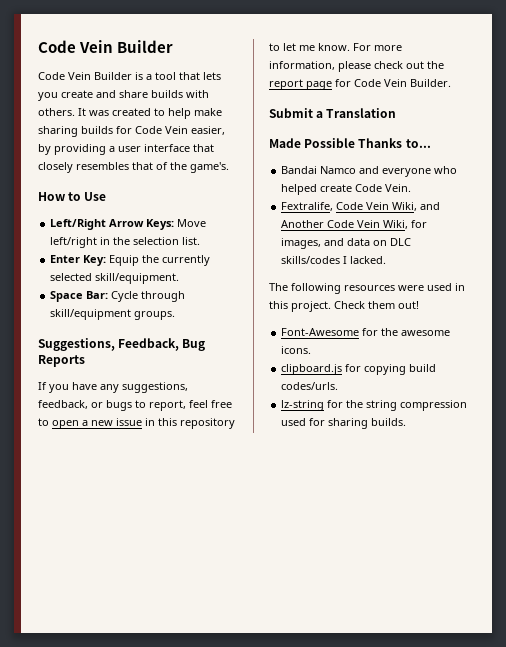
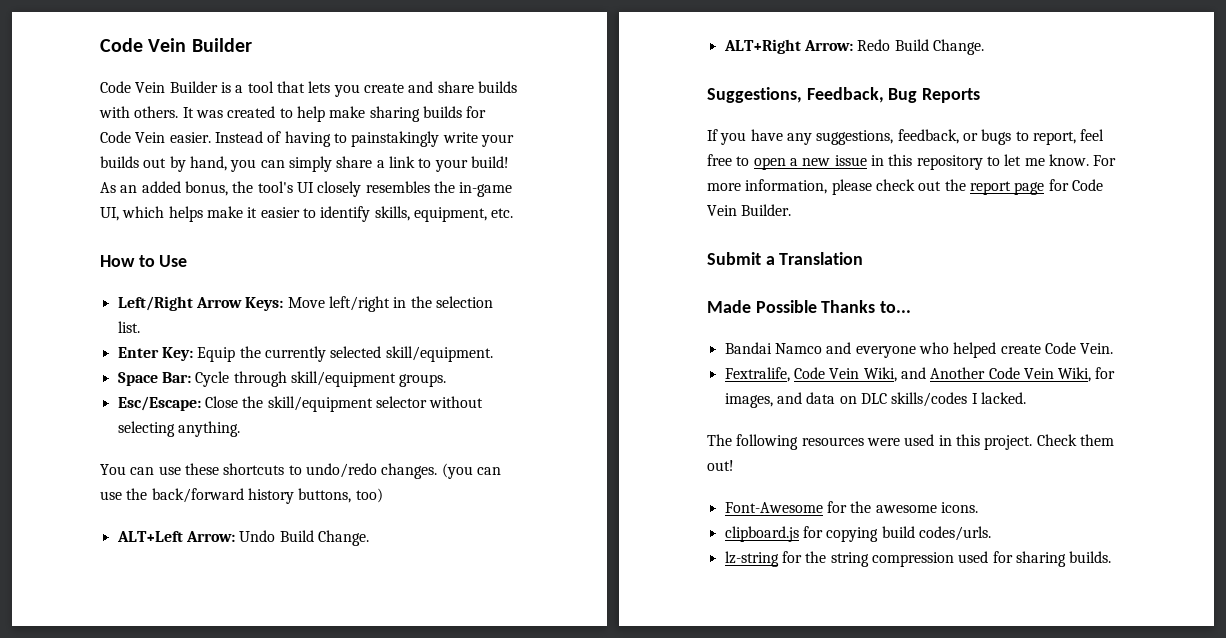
[191,126,225,135] [38,144,214,155] [38,162,229,173] easier, by providing a user interface that closely resembles that of the game's. -> [169,131,514,147] [100,156,509,172] [100,181,513,197] [100,206,514,222] easier. Instead of having to painstakingly write your builds out by hand, you can simply share a link to your build! As an added bonus, the tool's UI closely resembles the in-game UI, which helps make it easier to identify skills, equipment, etc.
(176, 315) none -> [117,396,484,412] [117,421,240,437] [100,463,501,479] [100,488,383,504] [116,530,369,546] [723,39,984,55] // Esc/Escape: Close the skill/equipment selector without selecting anything. // You can use these shortcuts to undo/redo changes. (you can use the back/forward history buttons, too) // ALT+Left Arrow: Undo Build Change. // ALT+Right Arrow: Redo Build Change.

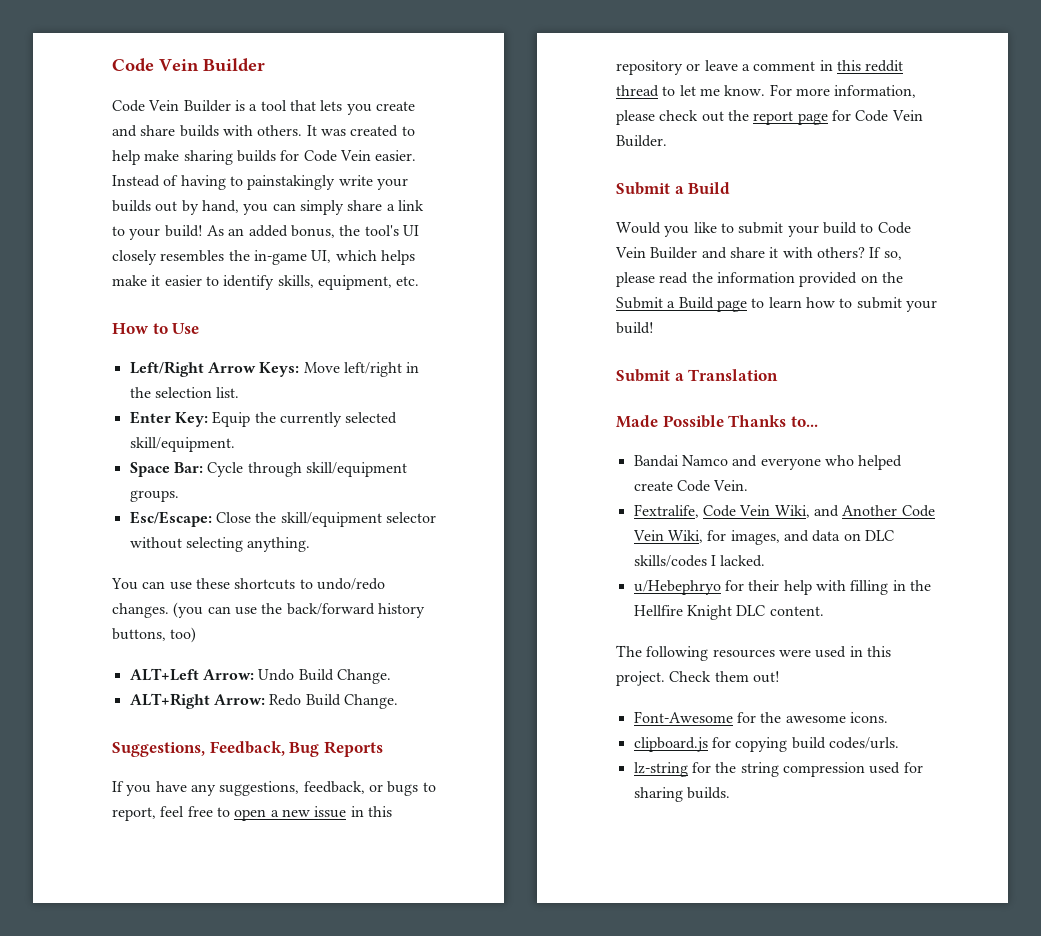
(983, 162) none -> [686,60,904,72] [616,85,659,97] or leave a comment in this reddit thread
(792, 210) none -> [616,182,731,195] [616,222,911,237] [615,247,902,260] [616,272,903,287] [616,297,937,312] [616,322,654,334] // Submit a Build // Would you like to submit your build to Code Vein Builder and share it with others? If so, please read the information provided on the Submit a Build page to learn how to submit your build!
(1026, 398) none -> [633,580,931,595] [633,605,824,620] // u/Hebephryo for their help with filling in the Hellfire Knight DLC content.

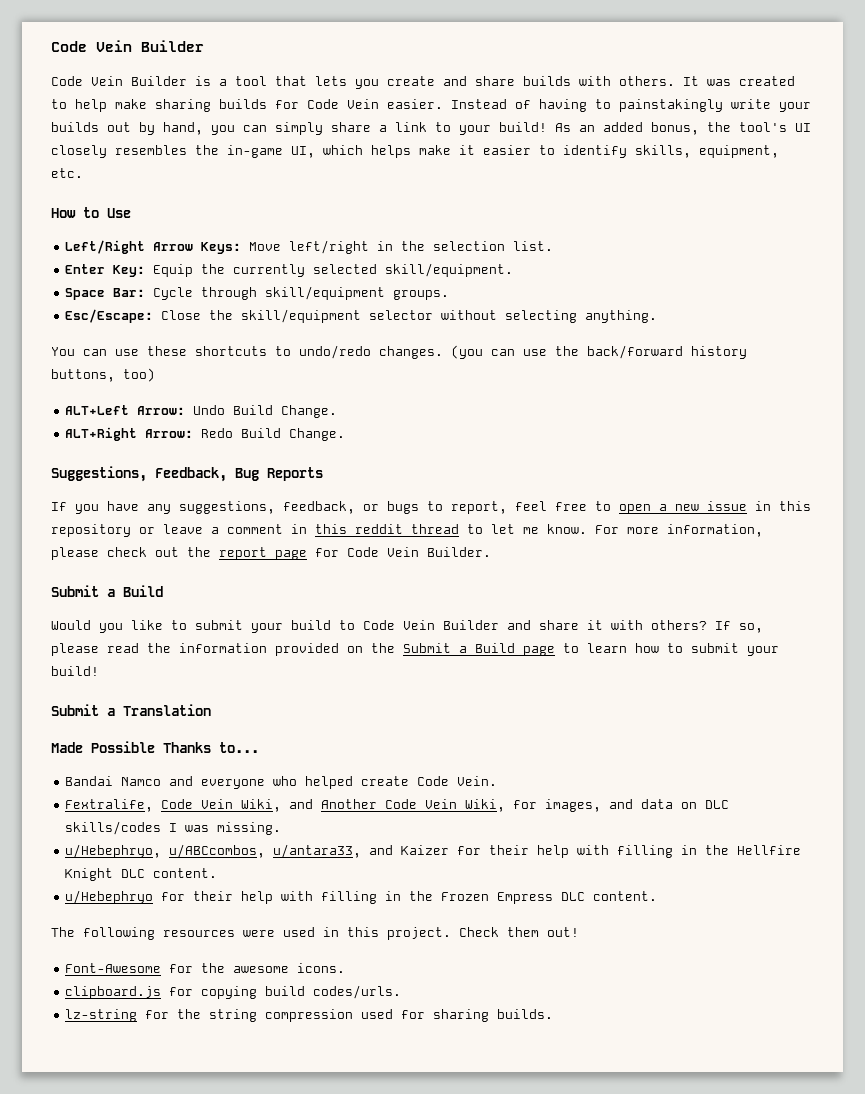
[720,555,766,567] lacked. -> [185,822,282,835] [65,844,802,858] [65,868,218,881] was missing. // u/Hebephryo, u/ABCcombos, u/antara33, and Kaizer for their help with filling in the Hellfire Knight DLC content.
[633,605,732,620] Hellfire Knight -> [441,892,554,904] Frozen Empress

